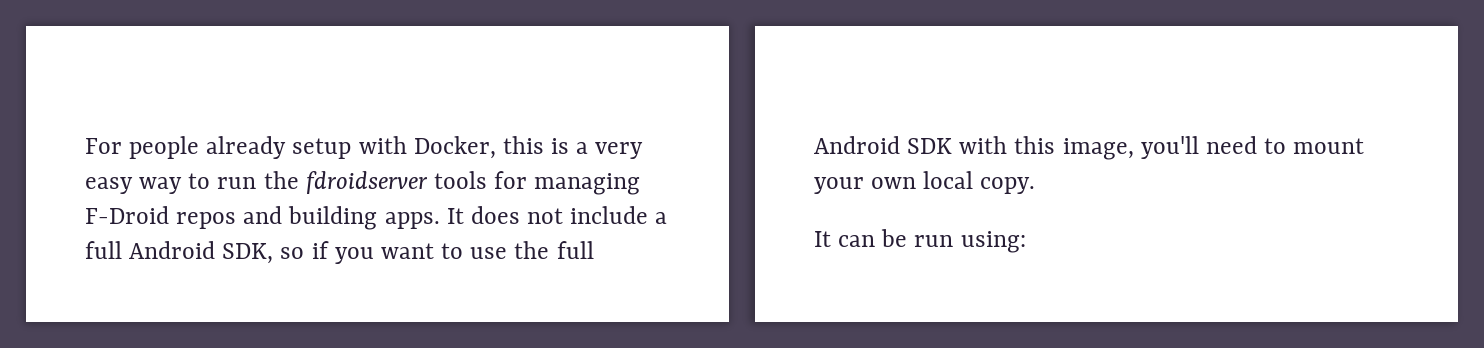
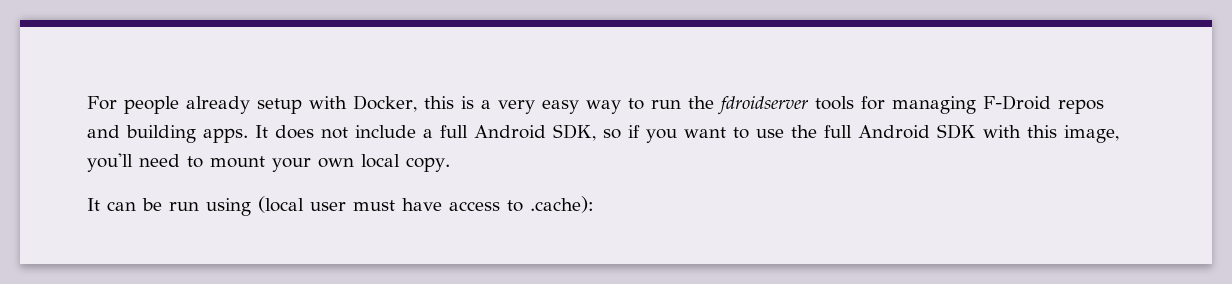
[960,231,1026,253] using: -> [206,196,594,216] using (local user must have access to .cache):

